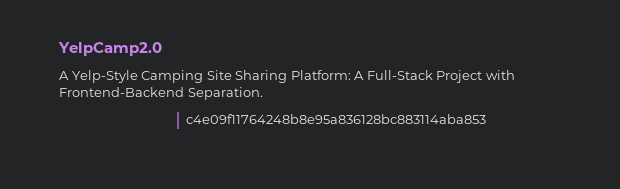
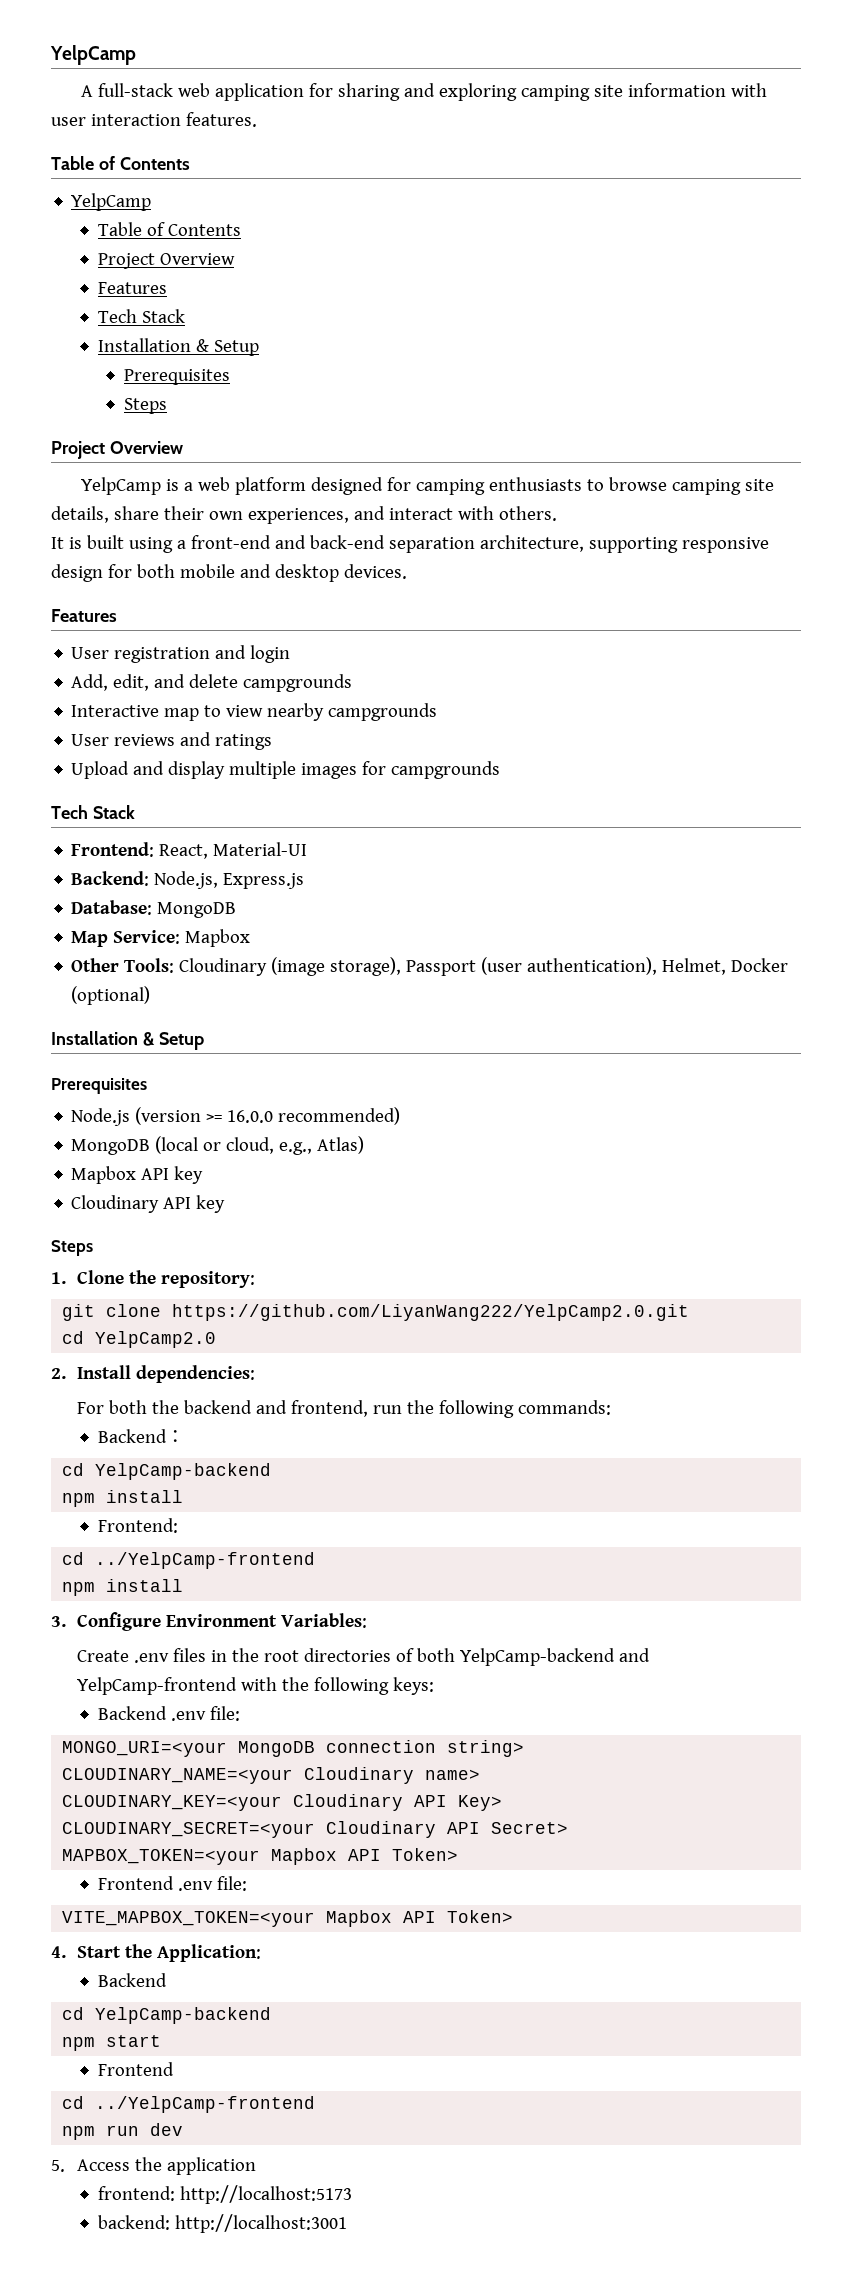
[58,42,162,56] [59,70,515,83] [59,87,263,100] [186,114,487,124] YelpCamp2.0 // A Yelp-Style Camping Site Sharing Platform: A Full-Stack Project with Frontend-Backend Separation. // c4e09f11764248b8e95a836128bc883114aba853 -> [50,45,136,65] [80,83,767,101] [51,112,257,127] [51,156,190,170] [71,193,152,211] [97,222,241,236] [97,253,235,269] [97,282,167,294] [97,309,185,323] [97,338,259,356] [123,369,230,385] [123,398,167,414] [51,441,183,459] [80,477,774,495] [51,506,557,524] [51,535,769,553] [51,564,407,582] [51,609,117,622] [71,645,291,663] [71,674,353,692] [71,703,438,721] [71,732,273,750] [71,761,501,779] [51,805,135,819] [71,842,308,859] [71,871,305,889] [71,900,237,918] [71,929,251,947] [71,957,789,976] [71,986,151,1005] [51,1031,204,1050] [51,1078,147,1094] [71,1107,401,1126] [71,1136,365,1155] [71,1166,204,1184] [71,1195,226,1213] [51,1240,93,1256] [51,1270,256,1288] [62,1304,690,1321] [62,1331,217,1348] [51,1365,256,1383] [77,1400,612,1418] [97,1429,185,1443] [62,1463,272,1480] [62,1490,184,1507] [97,1518,178,1533] [62,1552,316,1569] [62,1579,184,1596] [51,1612,368,1631] [77,1648,651,1666] [77,1677,435,1695] [97,1706,240,1721] [62,1740,525,1757] [62,1767,481,1784] [62,1794,503,1811] [62,1821,569,1838] [62,1848,459,1865] [97,1876,247,1891] [62,1910,514,1927] [51,1944,262,1962] [97,1973,167,1987] [62,2007,272,2024] [62,2035,162,2051] [97,2062,174,2076] [62,2096,316,2113] [62,2123,184,2140] [51,2157,257,2175] [97,2185,352,2204] [97,2214,347,2233] YelpCamp // A full-stack web application for sharing and exploring camping site information with user interaction features. // Table of Contents // YelpCamp // Table of Contents // Project Overview // Features // Tech Stack // Installation & Setup // Prerequisites // Steps // Project Overview // YelpCamp is a web platform designed for camping enthusiasts to browse camping site details, share their own experiences, and interact with others. // It is built using a front-end and back-end separation architecture, supporting responsive design for both mobile and desktop devices. // Features // User registration and login // Add, edit, and delete campgrounds // Interactive map to view nearby campgrounds // User reviews and ratings // Upload and display multiple images for campgrounds // Tech Stack // Frontend: React, Material-UI // Backend: Node.js, Express.js // Database: MongoDB // Map Service: Mapbox // Other Tools: Cloudinary (image storage), Passport (user authentication), Helmet, Docker (optional) // Installation & Setup // Prerequisites // Node.js (version >= 16.0.0 recommended) // MongoDB (local or cloud, e.g., Atlas) // Mapbox API key // Cloudinary API key // Steps // 1. Clone the repository: // git clone https://github.com/LiyanWang222/YelpCamp2.0.git // cd YelpCamp2.0 // 2. Install dependencies: // For both the backend and frontend, run the following commands: // Backend： // cd YelpCamp-backend // npm install // Frontend: // cd ../YelpCamp-frontend // npm install // 3. Configure Environment Variables: // Create .env files in the root directories of both YelpCamp-backend and YelpCamp-frontend with the following keys: // Backend .env file: // MONGO_URI=<your MongoDB connection string> // CLOUDINARY_NAME=<your Cloudinary name> // CLOUDINARY_KEY=<your Cloudinary API Key> // CLOUDINARY_SECRET=<your Cloudinary API Secret> // MAPBOX_TOKEN=<your Mapbox API Token> // Frontend .env file: // VITE_MAPBOX_TOKEN=<your Mapbox API Token> // 4. Start the Application: // Backend // cd YelpCamp-backend // npm start // Frontend // cd ../YelpCamp-frontend // npm run dev // 5. Access the application // frontend: http://localhost:5173 // backend: http://localhost:3001

